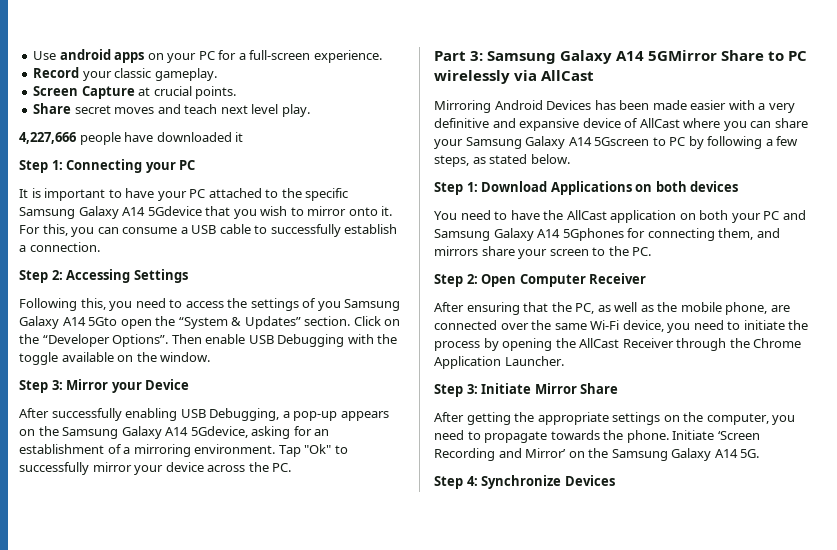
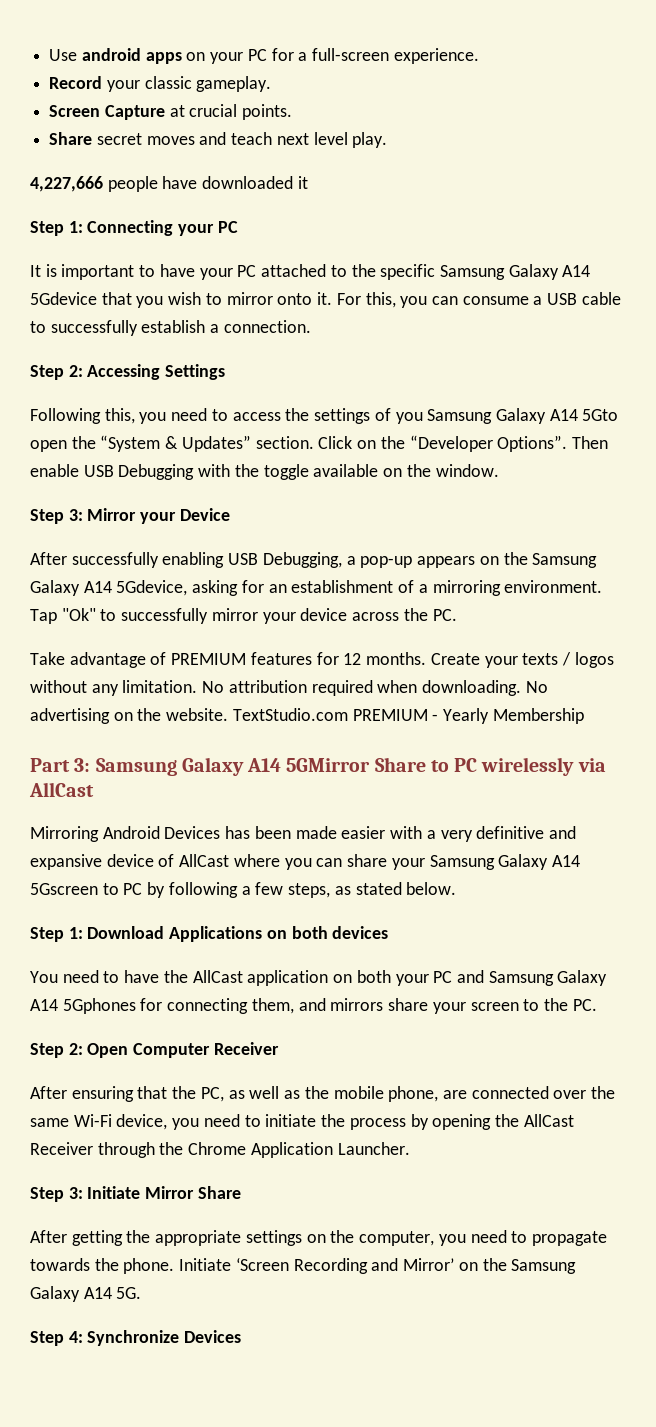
(292, 467) none -> [30,652,614,668] [30,680,548,696] [30,708,584,724] // Take advantage of PREMIUM features for 12 months. Create your texts / logos without any limitation. No attribution required when downloading. No advertising on the website. TextStudio.com PREMIUM - Yearly Membership

